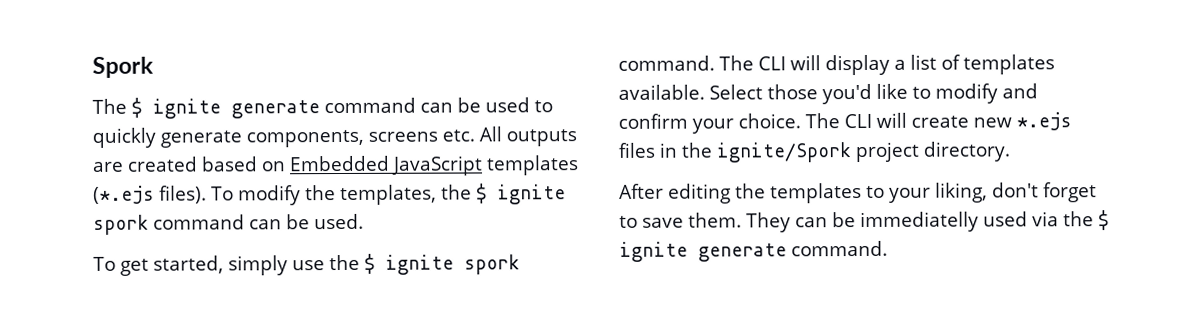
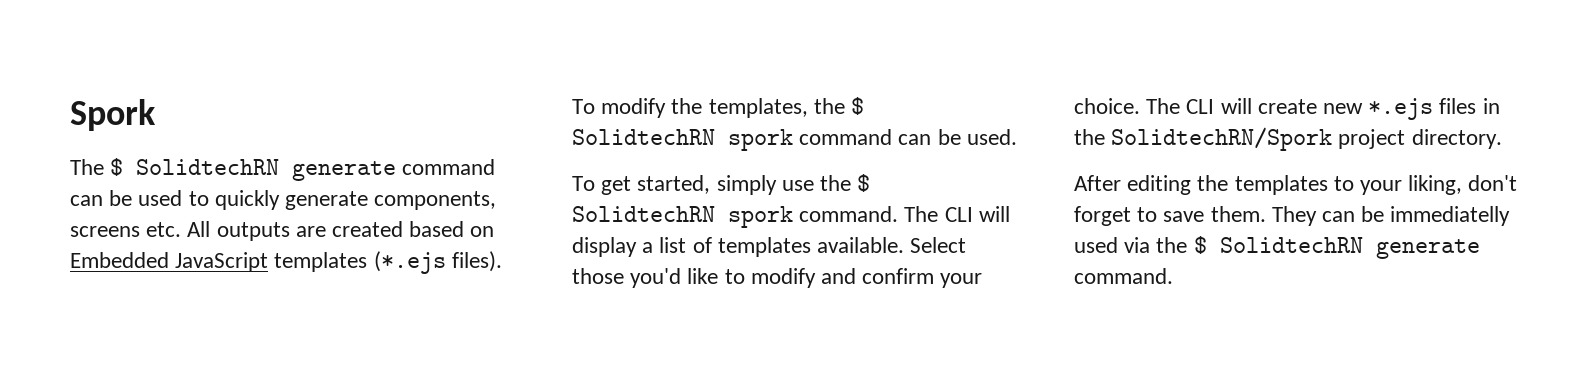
[152,98,221,119] ignite -> [136,159,280,175] SolidtechRN
[496,184,566,205] ignite -> [572,129,715,145] SolidtechRN
[384,254,454,275] ignite -> [572,206,715,222] SolidtechRN
[716,142,851,163] ignite/Spork -> [1111,127,1333,151] SolidtechRN/Spork
[619,241,688,262] ignite -> [1219,237,1363,253] SolidtechRN

